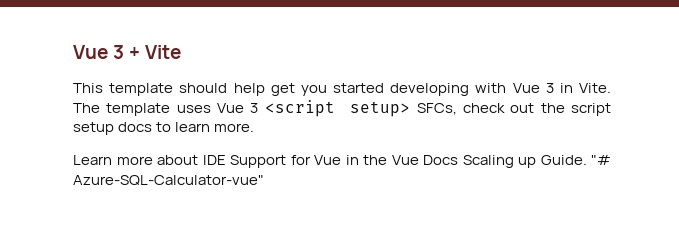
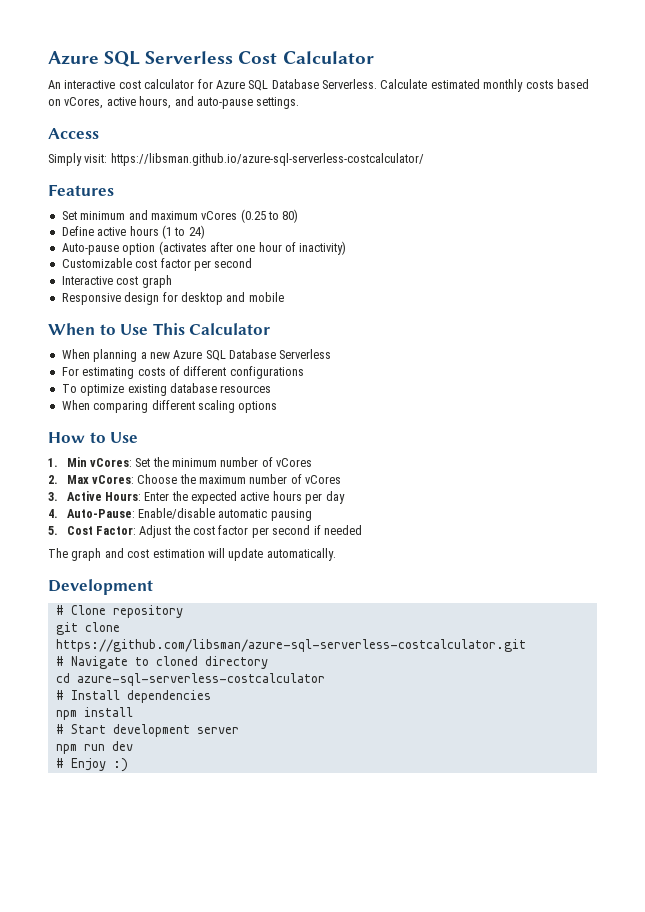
[73,45,182,59] [73,83,611,96] [73,100,611,117] [73,122,255,135] [73,155,611,168] [73,175,264,186] Vue 3 + Vite // This template should help get you started developing with Vue 3 in Vite. The template uses Vue 3 <script setup> SFCs, check out the script setup docs to learn more. // Learn more about IDE Support for Vue in the Vue Docs Scaling up Guide. "# Azure-SQL-Calculator-vue" -> [48,51,374,67] [48,79,589,92] [48,96,300,109] [48,128,99,139] [48,153,424,166] [48,184,114,196] [61,209,299,223] [61,225,205,239] [61,241,347,255] [61,258,253,271] [61,275,172,288] [61,292,284,305] [48,323,271,335] [61,349,332,362] [61,366,304,379] [61,383,272,396] [61,400,278,413] [48,432,139,443] [48,457,313,467] [48,474,342,484] [48,491,345,504] [48,508,312,521] [48,525,362,538] [48,548,336,561] [48,579,153,595] [55,605,183,618] [55,622,120,635] [55,639,526,652] [55,656,268,669] [55,673,325,686] [55,690,211,703] [55,707,133,720] [55,724,239,737] [55,741,133,754] [55,758,128,772] Azure SQL Serverless Cost Calculator // An interactive cost calculator for Azure SQL Database Serverless. Calculate estimated monthly costs based on vCores, active hours, and auto-pause settings. // Access // Simply visit: https://libsman.github.io/azure-sql-serverless-costcalculator/ // Features // Set minimum and maximum vCores (0.25 to 80) // Define active hours (1 to 24) // Auto-pause option (activates after one hour of inactivity) // Customizable cost factor per second // Interactive cost graph // Responsive design for desktop and mobile // When to Use This Calculator // When planning a new Azure SQL Database Serverless // For estimating costs of different configurations // To optimize existing database resources // When comparing different scaling options // How to Use // 1. Min vCores: Set the minimum number of vCores // 2. Max vCores: Choose the maximum number of vCores // 3. Active Hours: Enter the expected active hours per day // 4. Auto-Pause: Enable/disable automatic pausing // 5. Cost Factor: Adjust the cost factor per second if needed // The graph and cost estimation will update automatically. // Development // # Clone repository // git clone https://github.com/libsman/azure-sql-serverless-costcalculator.git // # Navigate to cloned directory // cd azure-sql-serverless-costcalculator // # Install dependencies // npm install // # Start development server // npm run dev // # Enjoy :)

